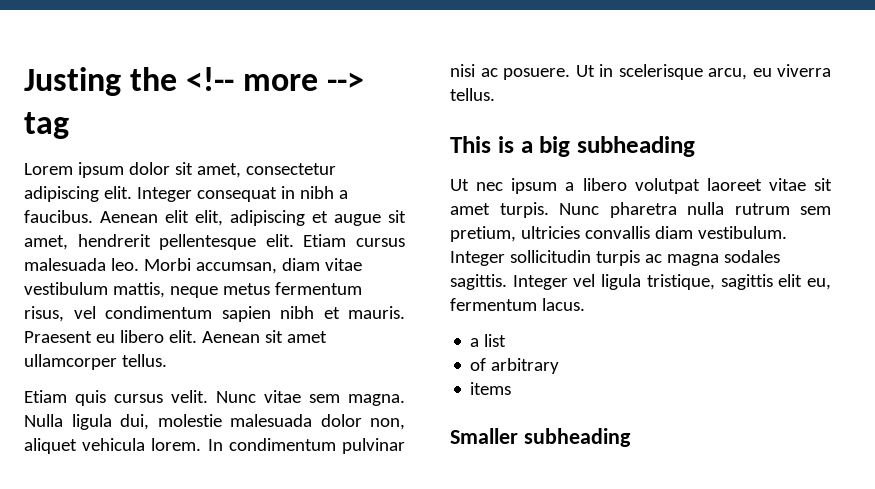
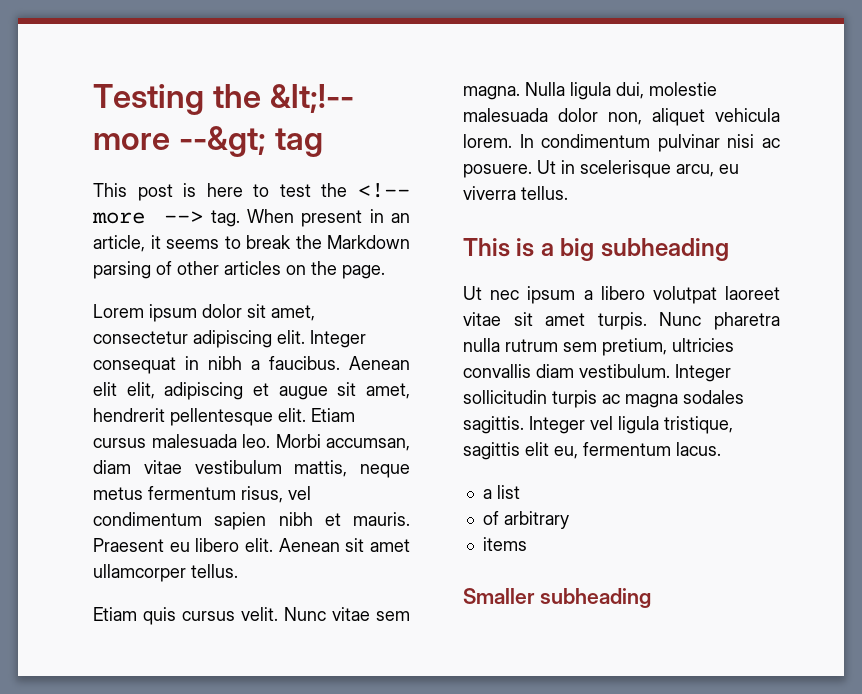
[24,67,365,96] [24,112,69,139] Justing the <!-- more --> tag -> [93,84,354,115] [93,126,323,157] [93,183,411,201] [92,209,410,227] [93,235,410,252] [93,261,385,279] Testing the &lt;!-- more --&gt; tag // This post is here to test the <!-- more --> tag. When present in an article, it seems to break the Markdown parsing of other articles on the page.

